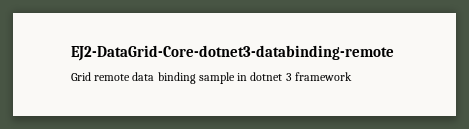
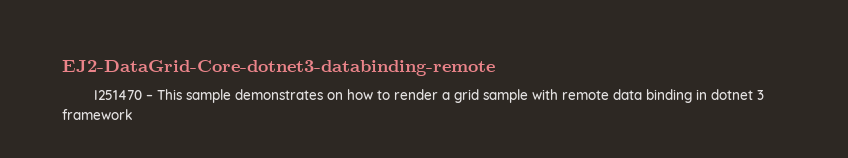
[71,72,91,81] Grid -> [93,89,558,103] I251470 – This sample demonstrates on how to render a grid sample with
[198,72,235,84] sample -> (692, 96) none

